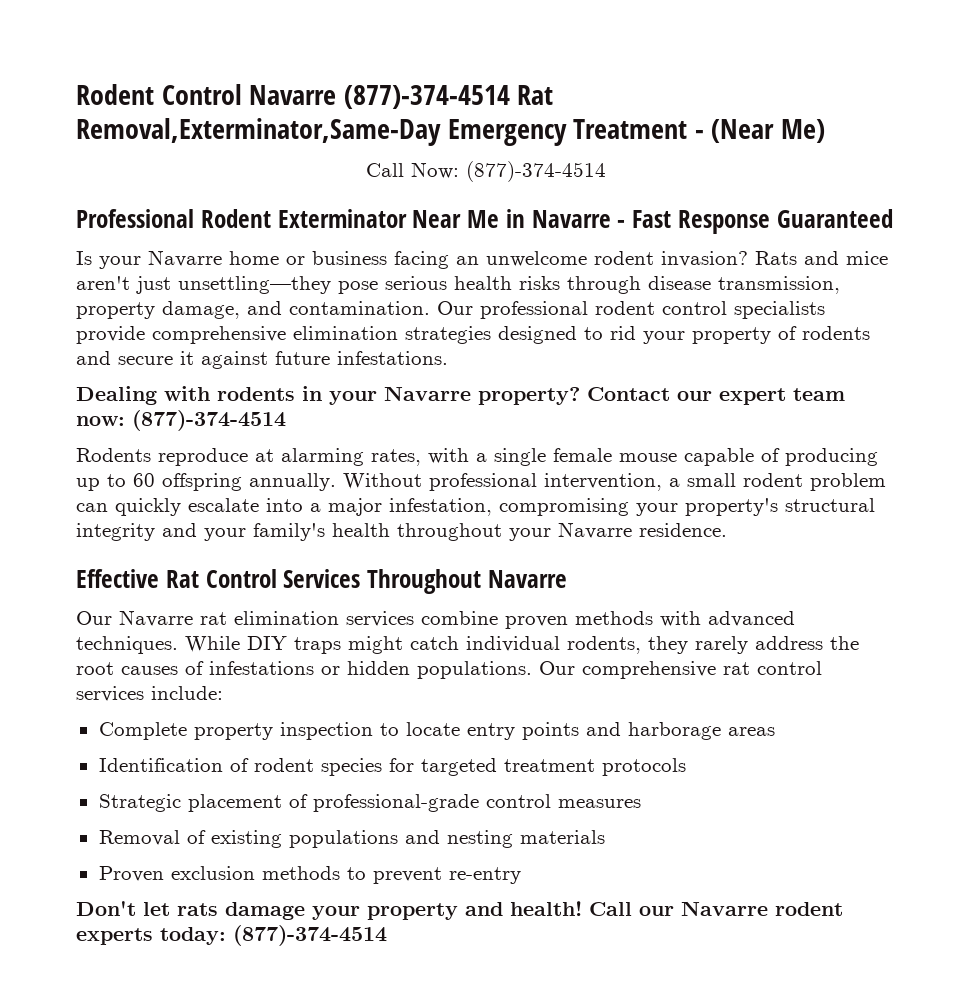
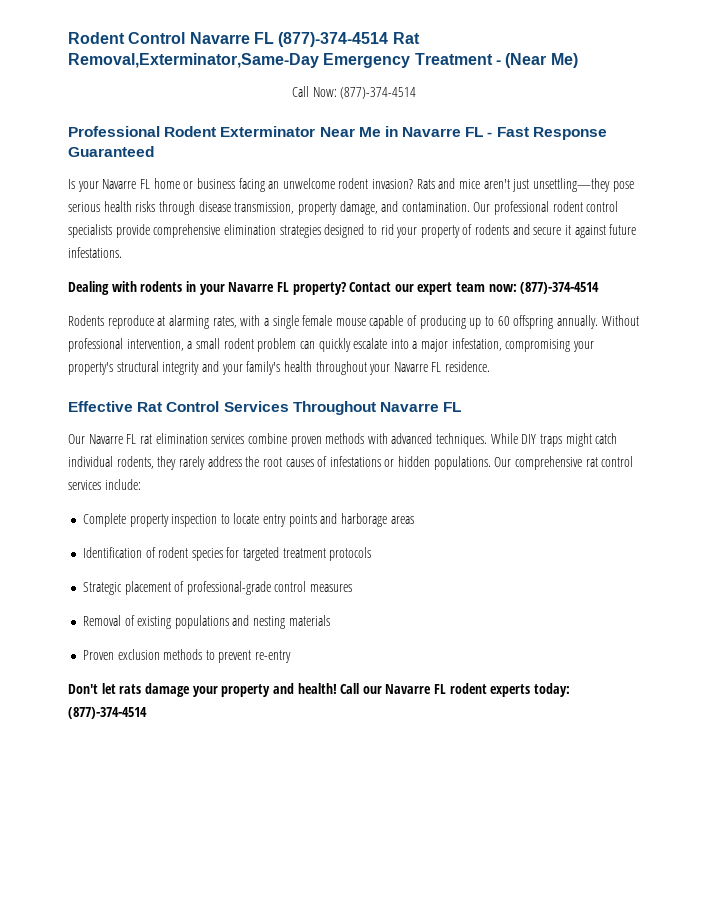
(337, 95) none -> [253,32,274,44] FL
(611, 219) none -> [465,127,484,137] FL
(222, 258) none -> [139,179,150,189] FL
(471, 393) none -> [276,282,289,292] FL
(632, 530) none -> [431,362,442,372] FL
(567, 579) none -> [443,402,462,412] FL
(193, 618) none -> [126,434,137,444] FL
(768, 908) none -> [434,684,447,694] FL

